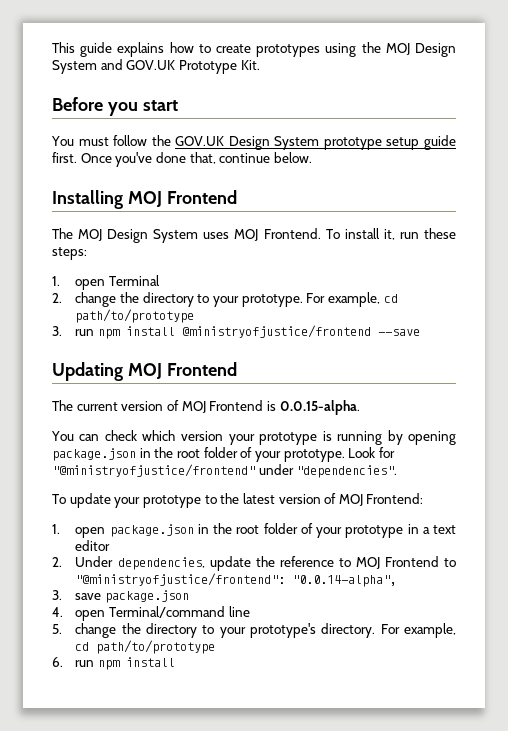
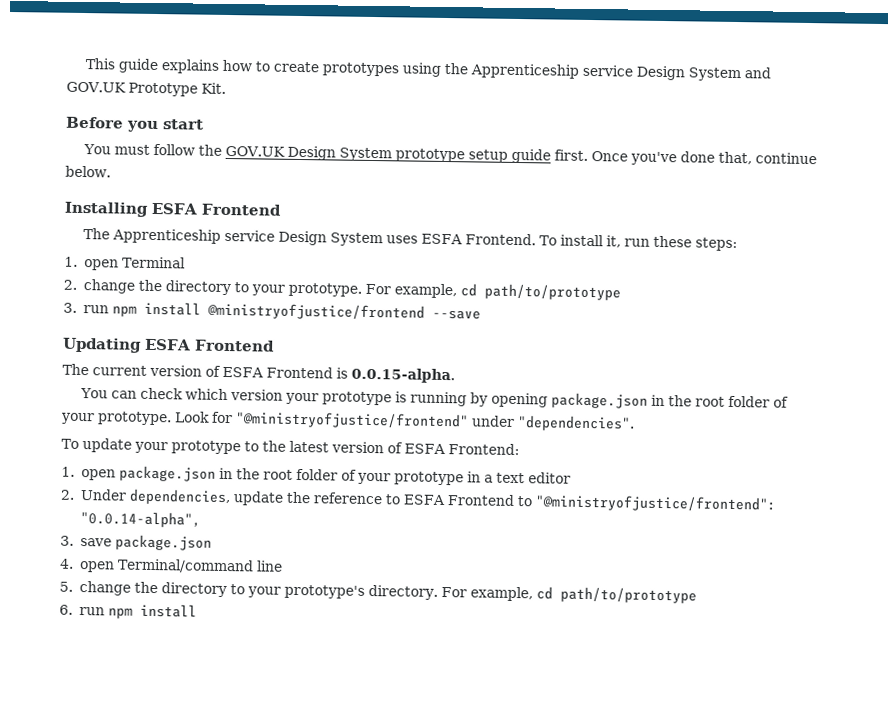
[385,43,410,55] MOJ -> [470,63,634,79] Apprenticeship service
[127,190,237,207] [52,228,103,241] MOJ Frontend // The MOJ -> [151,202,282,216] [83,228,276,244] ESFA Frontend // The Apprenticeship service
[234,229,259,241] MOJ -> [421,233,464,245] ESFA
[127,363,162,379] MOJ -> [144,338,191,351] ESFA
[181,401,206,413] MOJ -> [222,366,264,378] ESFA
[338,494,363,506] MOJ -> [403,443,446,455] ESFA
[355,557,380,569] MOJ -> [402,494,446,506] ESFA

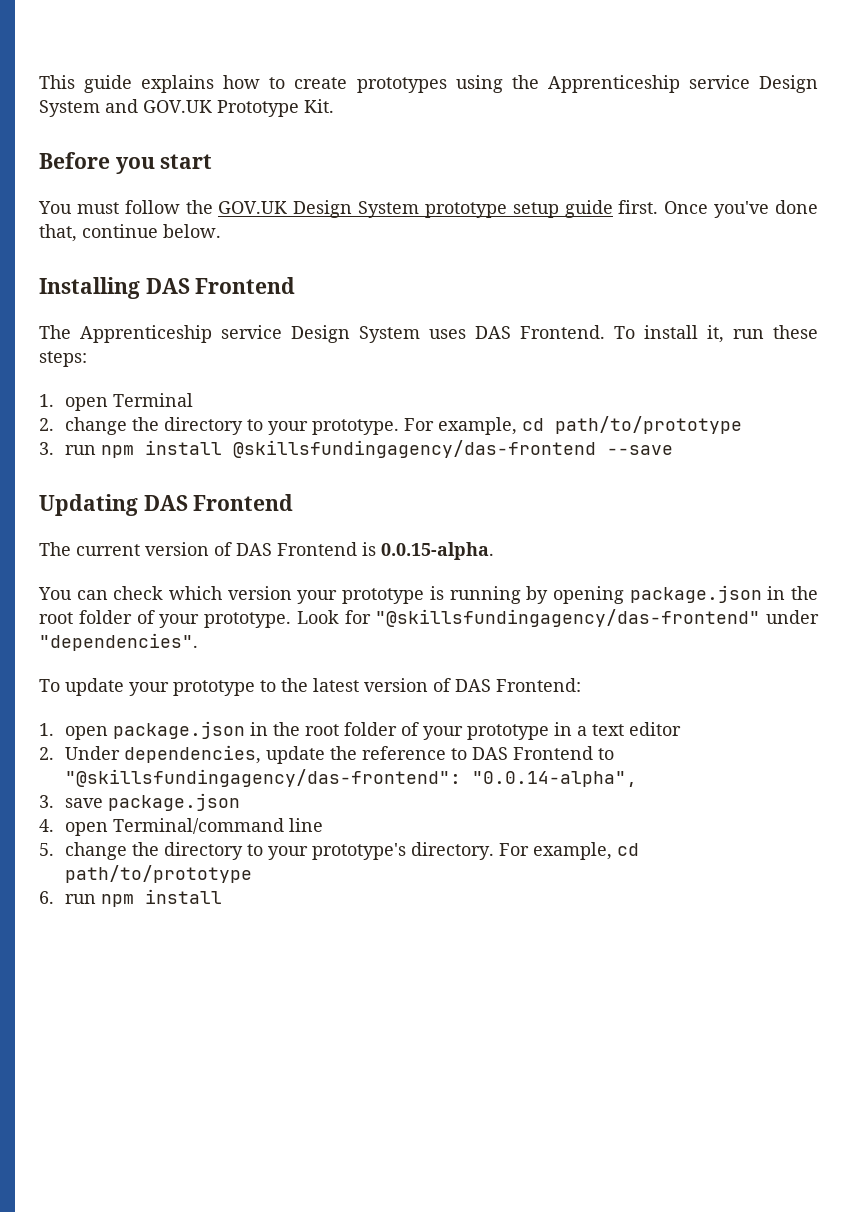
[151,202,198,215] ESFA -> [145,278,190,294] DAS
[421,233,464,245] ESFA -> [475,326,511,339] DAS
[206,302,425,321] @ministryofjustice/frontend -> [232,440,596,458] @skillsfundingagency/das-frontend
[144,338,191,351] ESFA -> [143,495,188,511] DAS
[222,366,264,378] ESFA -> [236,543,272,556] DAS
[235,411,469,430] "@ministryofjustice/frontend" -> [375,609,761,627] "@skillsfundingagency/das-frontend"
[403,443,446,455] ESFA -> [455,679,491,692] DAS
[402,494,446,506] ESFA -> [471,747,508,760] DAS
[534,494,777,513] "@ministryofjustice/frontend": -> [64,769,461,787] "@skillsfundingagency/das-frontend":

